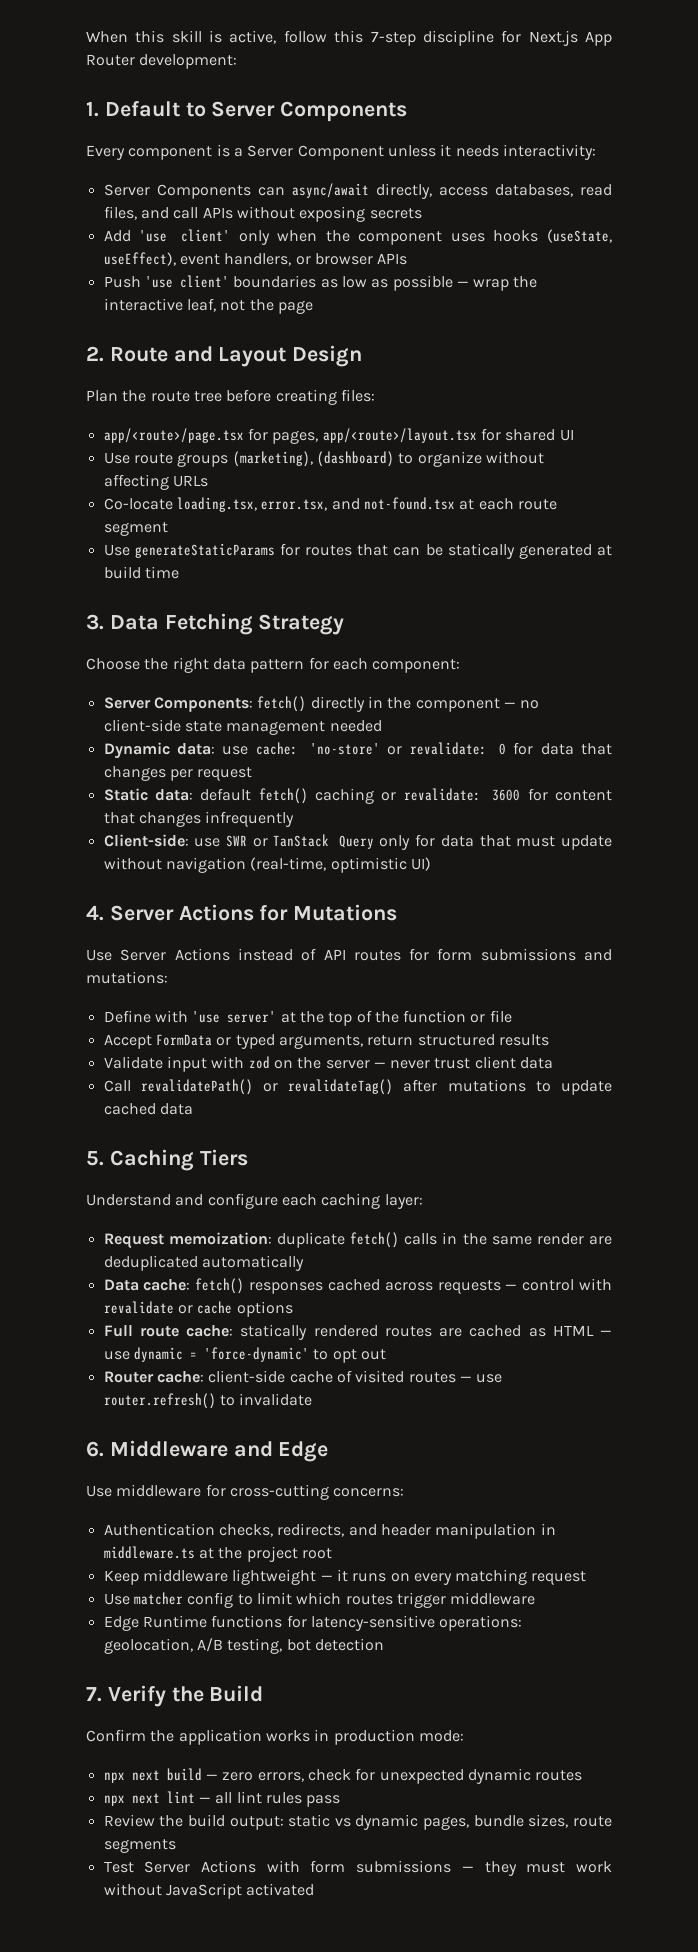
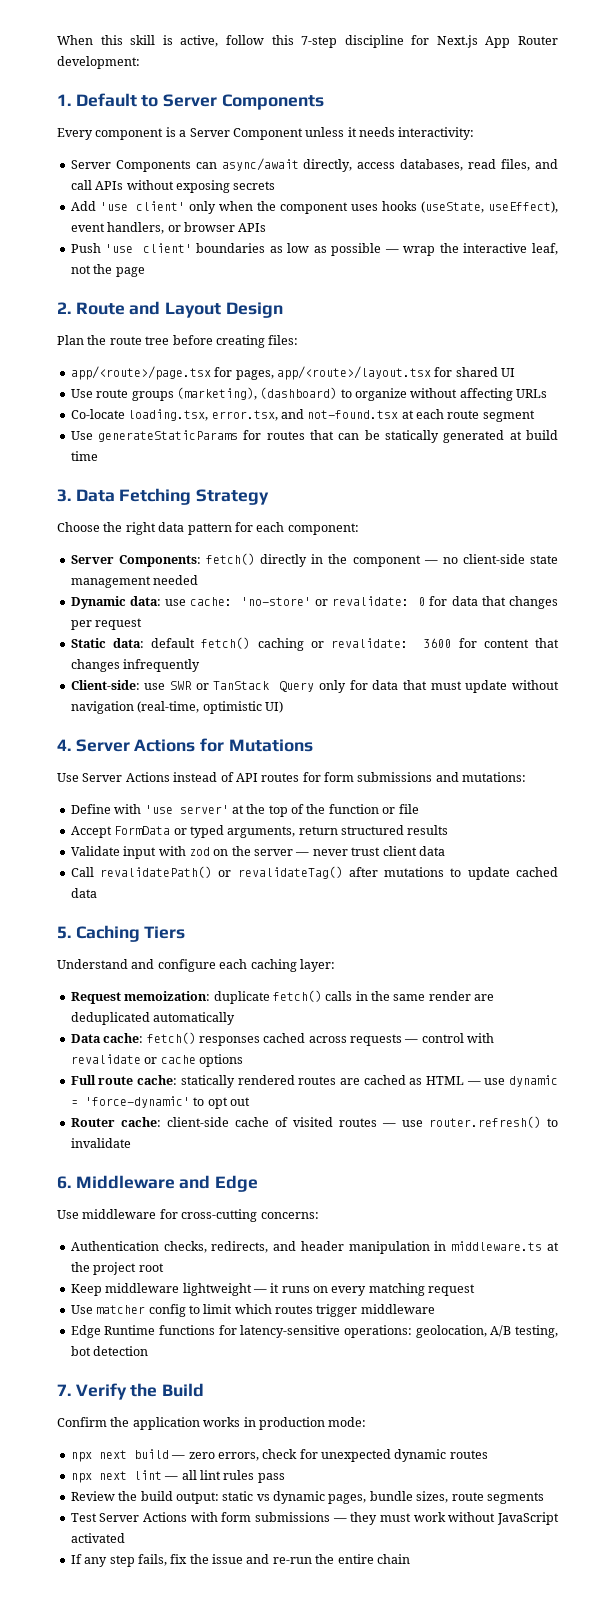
(315, 1889) none -> [70,1554,410,1567] // If any step fails, fix the issue and re-run the entire chain

